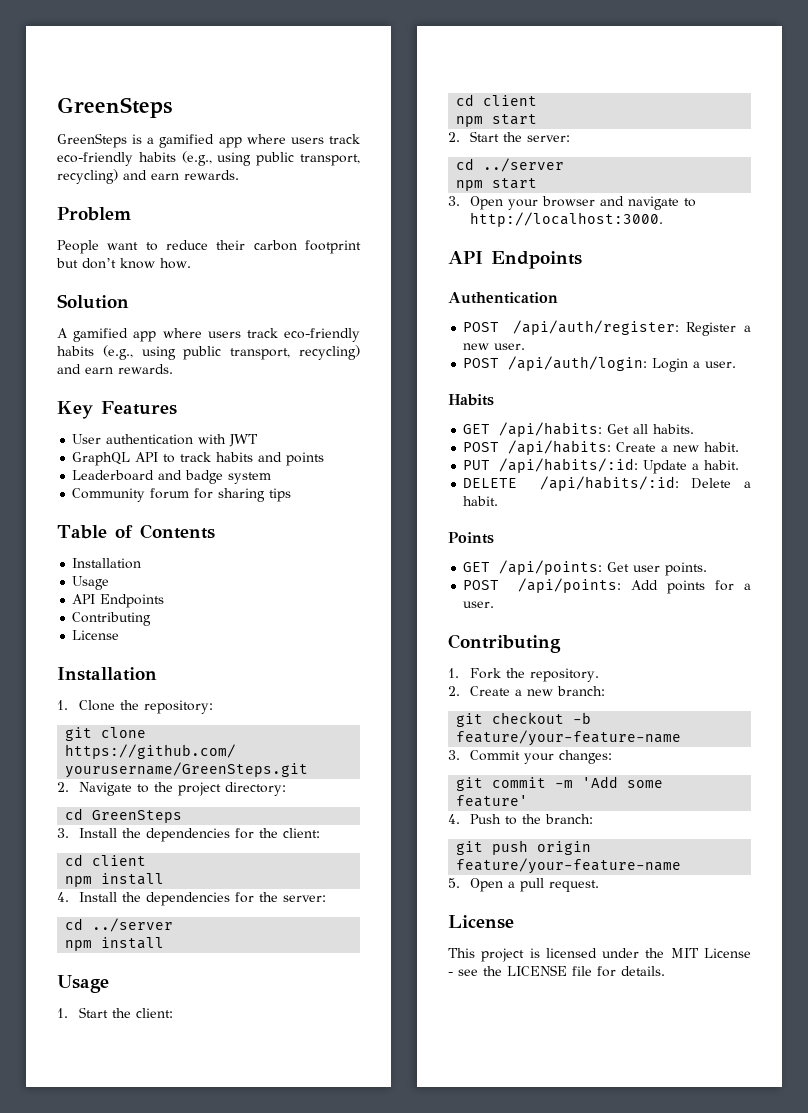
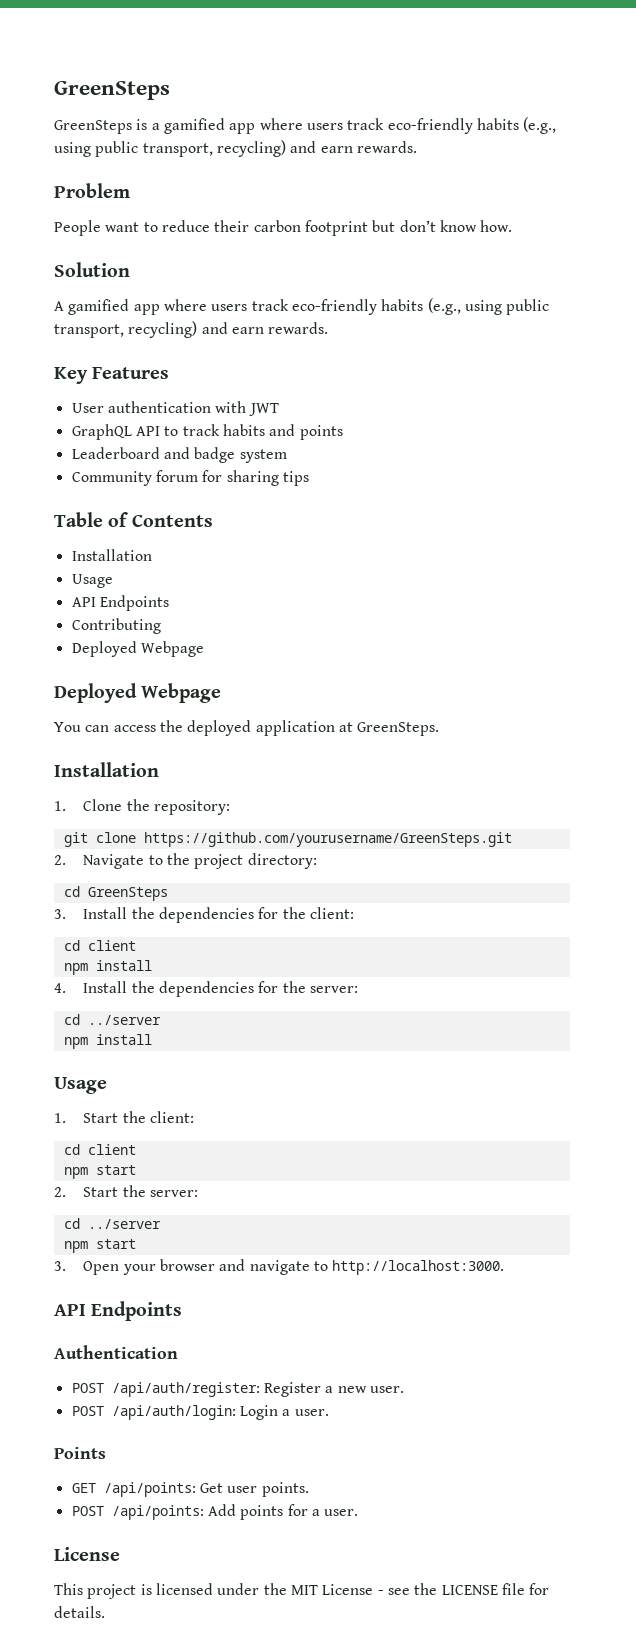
[72,630,120,640] License -> [71,641,204,657] [54,683,222,703] [54,720,440,736] Deployed Webpage // Deployed Webpage // You can access the deployed application at GreenSteps.
[448,394,494,406] [463,422,695,437] [463,440,740,455] [463,458,740,474] [463,476,751,491] [463,496,499,506] // Habits // GET /api/habits: Get all habits. // POST /api/habits: Create a new habit. // PUT /api/habits/:id: Update a habit. // DELETE /api/habits/:id: Delete a habit. -> (329, 1412) none
[448,634,561,653] [448,668,600,682] [448,686,606,696] [456,712,592,727] [456,730,682,746] [448,750,613,764] [456,776,664,791] [456,795,529,807] [448,814,594,825] [456,840,592,855] [456,858,682,874] [448,878,600,892] // Contributing // 1. Fork the repository. // 2. Create a new branch: // git checkout -b feature/your-feature-name // 3. Commit your changes: // git commit -m 'Add some feature' // 4. Push to the branch: // git push origin feature/your-feature-name // 5. Open a pull request. -> (359, 1512) none

